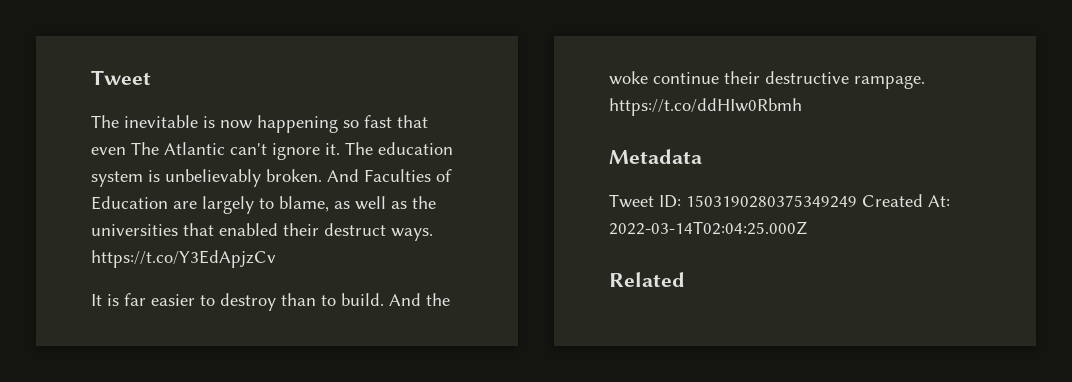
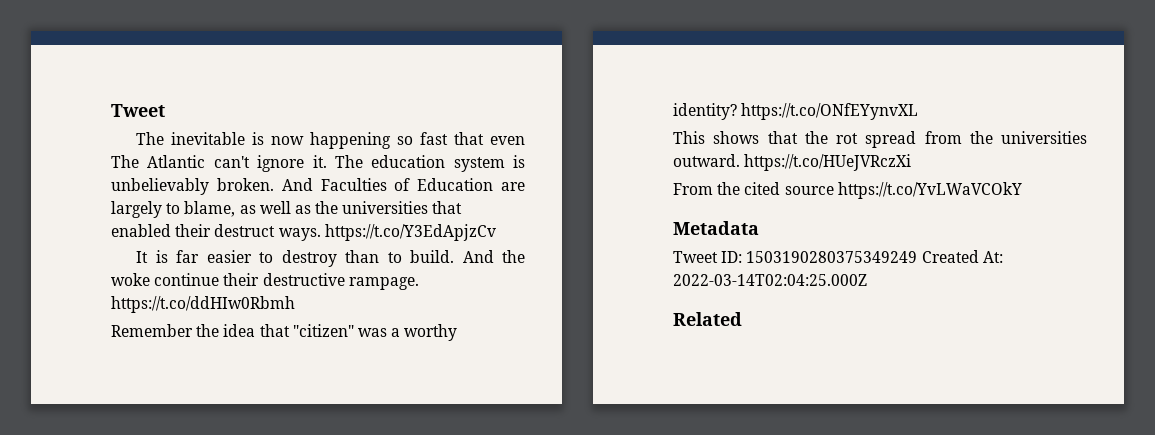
(802, 107) none -> [111,324,458,341] [673,103,919,120] [673,131,1087,148] [673,154,912,171] [673,182,1022,199] // Remember the idea that "citizen" was a worthy identity? https://t.co/ONfEYynvXL // This shows that the rot spread from the universities outward. https://t.co/HUeJVRczXi // From the cited source https://t.co/YvLWaVCOkY

